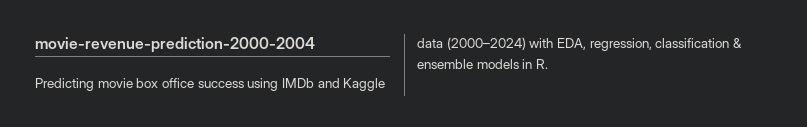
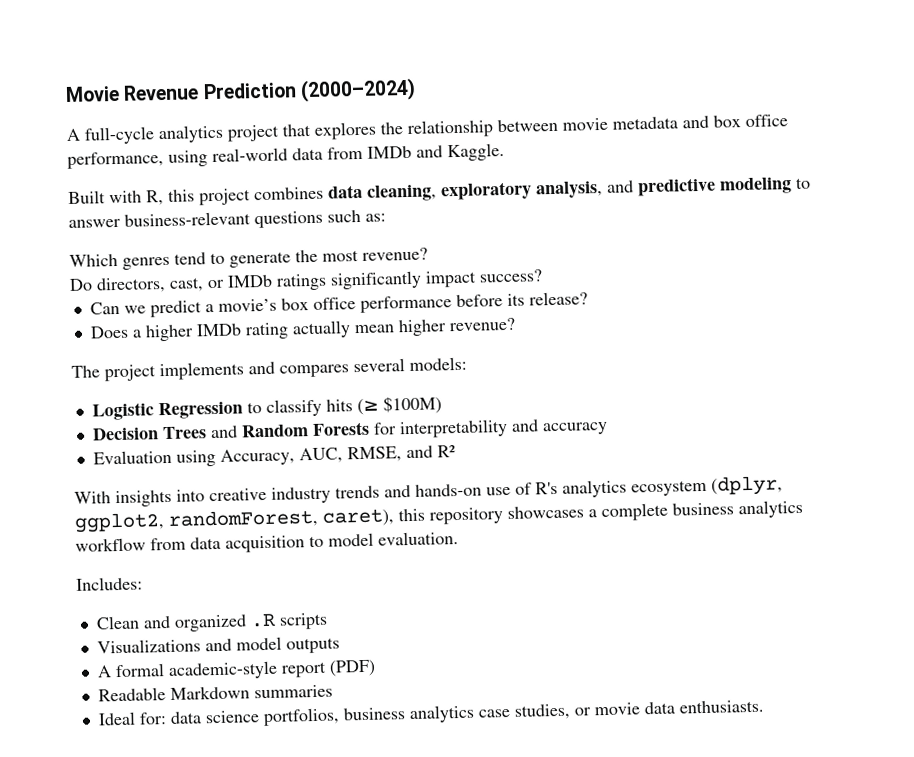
[35,37,315,53] [35,78,386,91] [417,37,742,51] [417,59,548,69] movie-revenue-prediction-2000-2004 // Predicting movie box office success using IMDb and Kaggle data (2000–2024) with EDA, regression, classification & ensemble models in R. -> [65,77,416,103] [66,114,788,145] [67,142,505,169] [68,177,811,206] [68,209,386,229] [69,247,428,270] [69,269,543,294] [89,291,588,318] [89,317,516,342] [71,356,467,382] [91,395,442,421] [91,418,608,441] [92,445,456,467] [74,475,783,508] [74,499,803,533] [75,531,459,553] [76,576,143,591] [95,612,328,632] [96,636,340,654] [96,659,376,681] [97,684,333,702] [97,699,764,727] Movie Revenue Prediction (2000–2024) // A full-cycle analytics project that explores the relationship between movie metadata and box office performance, using real-world data from IMDb and Kaggle. // Built with R, this project combines data cleaning, exploratory analysis, and predictive modeling to answer business-relevant questions such as: // Which genres tend to generate the most revenue? // Do directors, cast, or IMDb ratings significantly impact success? // Can we predict a movie’s box office performance before its release? // Does a higher IMDb rating actually mean higher revenue? // The project implements and compares several models: // Logistic Regression to classify hits (≥ $100M) // Decision Trees and Random Forests for interpretability and accuracy // Evaluation using Accuracy, AUC, RMSE, and R² // With insights into creative industry trends and hands-on use of R's analytics ecosystem (dplyr, ggplot2, randomForest, caret), this repository showcases a complete business analytics workflow from data acquisition to model evaluation. // Includes: // Clean and organized .R scripts // Visualizations and model outputs // A formal academic-style report (PDF) // Readable Markdown summaries // Ideal for: data science portfolios, business analytics case studies, or movie data enthusiasts.

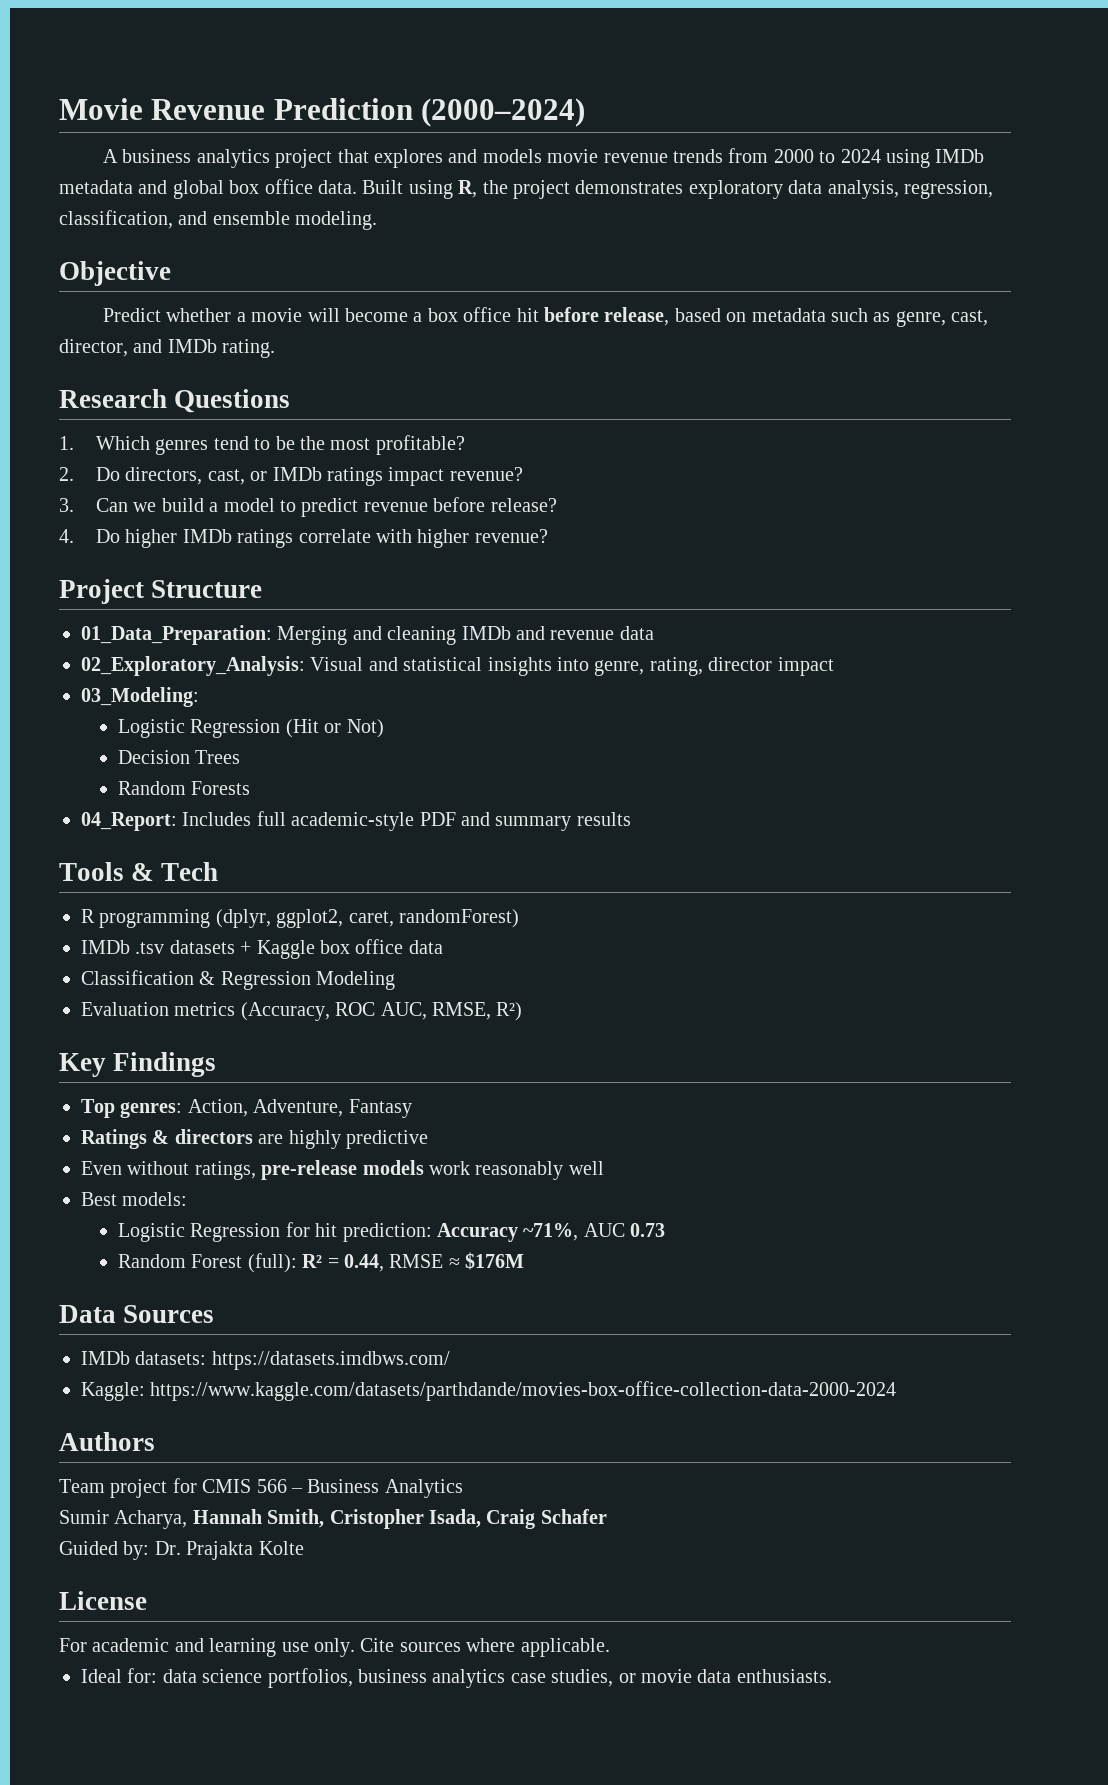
[84,126,155,145] full-cycle -> [122,149,192,163] business
[380,117,608,138] the relationship between movie -> [448,148,985,168] and models movie revenue trends from 2000 to 2024 using IMDb
[713,114,788,128] [67,142,505,169] [68,177,811,206] [68,209,386,229] box office performance, using real-world data from IMDb and Kaggle. // Built with R, this project combines data cleaning, exploratory analysis, and predictive modeling to answer business-relevant questions such as: // -> [172,179,993,199] [59,210,378,230] [59,261,171,286] [102,307,989,327] [59,339,276,358] [59,389,291,413] [59,436,74,450] global box office data. Built using R, the project demonstrates exploratory data analysis, regression, classification, and ensemble modeling. // Objective // Predict whether a movie will become a box office hit before release, based on metadata such as genre, cast, director, and IMDb rating. // Research Questions // 1.
[229,251,291,268] generate -> [275,436,295,450] be
[362,247,428,261] revenue? // -> [375,435,465,455] [59,467,74,481] profitable? // 2.
[330,269,543,290] [89,291,588,318] [89,317,516,342] [71,356,467,382] [91,395,442,421] [91,418,608,441] [92,445,456,467] [74,475,783,508] [74,499,803,533] [75,531,459,553] [76,576,143,591] [95,612,328,632] [96,636,340,654] [96,659,376,681] [97,684,333,702] significantly impact success? // Can we predict a movie’s box office performance before its release? // Does a higher IMDb rating actually mean higher revenue? // The project implements and compares several models: // Logistic Regression to classify hits (≥ $100M) // Decision Trees and Random Forests for interpretability and accuracy // Evaluation using Accuracy, AUC, RMSE, and R² // With insights into creative industry trends and hands-on use of R's analytics ecosystem (dplyr, ggplot2, randomForest, caret), this repository showcases a complete business analytics workflow from data acquisition to model evaluation. // Includes: // Clean and organized .R scripts // Visualizations and model outputs // A formal academic-style report (PDF) // Readable Markdown summaries -> [388,467,523,486] [59,497,557,517] [59,529,548,548] [59,579,263,604] [81,625,654,645] [81,656,834,676] [81,687,199,707] [117,719,384,738] [117,750,241,764] [117,781,251,795] [81,811,631,831] [59,862,218,881] [81,909,519,928] [81,939,443,959] [81,970,396,990] [81,1002,523,1021] [59,1052,217,1077] [81,1099,412,1118] [81,1129,428,1149] [81,1160,604,1180] [81,1192,188,1206] [117,1222,666,1242] [117,1252,525,1273] [59,1305,215,1323] [81,1351,450,1370] [81,1381,897,1401] [59,1432,155,1451] [59,1478,463,1498] [59,1509,607,1529] [59,1541,304,1560] [59,1591,147,1610] [59,1638,610,1657] impact revenue? // 3. Can we build a model to predict revenue before release? // 4. Do higher IMDb ratings correlate with higher revenue? // Project Structure // 01_Data_Preparation: Merging and cleaning IMDb and revenue data // 02_Exploratory_Analysis: Visual and statistical insights into genre, rating, director impact // 03_Modeling: // Logistic Regression (Hit or Not) // Decision Trees // Random Forests // 04_Report: Includes full academic-style PDF and summary results // Tools & Tech // R programming (dplyr, ggplot2, caret, randomForest) // IMDb .tsv datasets + Kaggle box office data // Classification & Regression Modeling // Evaluation metrics (Accuracy, ROC AUC, RMSE, R²) // Key Findings // Top genres: Action, Adventure, Fantasy // Ratings & directors are highly predictive // Even without ratings, pre-release models work reasonably well // Best models: // Logistic Regression for hit prediction: Accuracy ~71%, AUC 0.73 // Random Forest (full): R² = 0.44, RMSE ≈ $176M // Data Sources // IMDb datasets: https://datasets.imdbws.com/ // Kaggle: https://www.kaggle.com/datasets/parthdande/movies-box-office-collection-data-2000-2024 // Authors // Team project for CMIS 566 – Business Analytics // Sumir Acharya, Hannah Smith, Cristopher Isada, Craig Schafer // Guided by: Dr. Prajakta Kolte // License // For academic and learning use only. Cite sources where applicable.

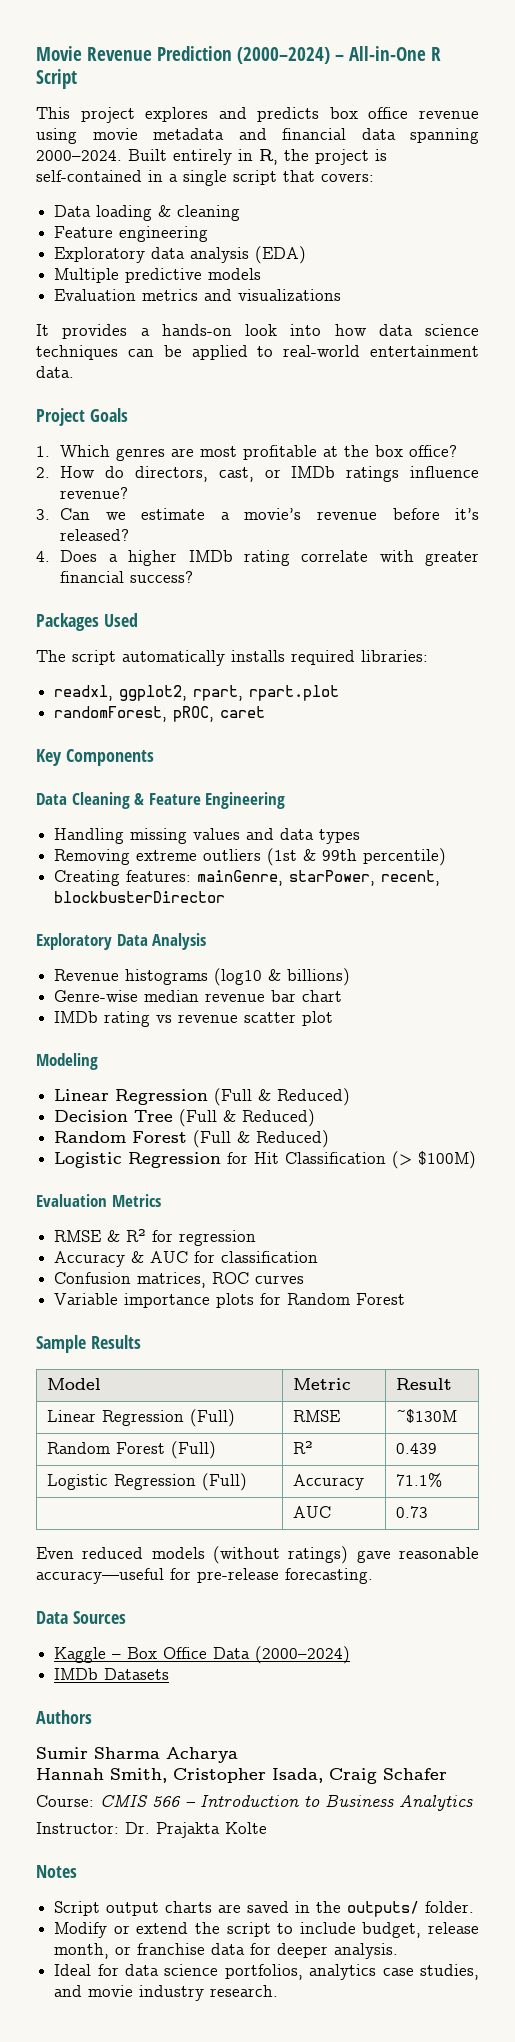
[102,148,985,168] [59,179,993,199] [59,210,378,230] [59,261,171,286] [102,307,989,327] [59,339,276,358] [59,389,291,413] [59,435,465,455] // A business analytics project that explores and models movie revenue trends from 2000 to 2024 using IMDb metadata and global box office data. Built using R, the project demonstrates exploratory data analysis, regression, classification, and ensemble modeling. // Objective // Predict whether a movie will become a box office hit before release, based on metadata such as genre, cast, director, and IMDb rating. // Research Questions // 1. Which genres tend to be the most profitable? -> [335,46,441,61] [36,69,77,89] [36,107,479,123] [36,128,479,144] [36,149,387,165] [36,170,374,186] [54,205,241,221] [54,226,209,242] [54,246,307,264] [54,268,262,283] [54,289,342,301] [36,324,479,339] [36,345,479,360] [36,366,74,378] [36,408,128,426] [36,445,458,461] – All-in-One R Script // This project explores and predicts box office revenue using movie metadata and financial data spanning 2000–2024. Built entirely in R, the project is self-contained in a single script that covers: // Data loading & cleaning // Feature engineering // Exploratory data analysis (EDA) // Multiple predictive models // Evaluation metrics and visualizations // It provides a hands-on look into how data science techniques can be applied to real-world entertainment data. // Project Goals // 1. Which genres are most profitable at the box office?
[95,467,120,481] Do -> [60,466,125,478] How do
[388,467,445,486] impact -> [410,466,479,478] influence
[161,497,557,517] build a model to predict revenue before release? -> [141,508,480,520] [60,529,130,541] estimate a movie’s revenue before it’s released?
[95,529,120,543] Do -> [60,550,118,562] Does a
[237,529,294,548] ratings -> [243,550,290,566] rating
[417,529,548,548] [59,579,263,604] [81,625,654,645] [81,656,834,676] [81,687,199,707] [117,719,384,738] [117,750,241,764] [117,781,251,795] [81,811,631,831] [59,862,218,881] [81,909,519,928] [81,939,443,959] [81,970,396,990] [81,1002,523,1021] [59,1052,217,1077] [81,1099,412,1118] [81,1129,428,1149] [81,1160,604,1180] [81,1192,188,1206] [117,1222,666,1242] [117,1252,525,1273] [59,1305,215,1323] [81,1351,450,1370] [81,1381,897,1401] [59,1432,155,1451] [59,1478,463,1498] [59,1510,188,1529] higher revenue? // Project Structure // 01_Data_Preparation: Merging and cleaning IMDb and revenue data // 02_Exploratory_Analysis: Visual and statistical insights into genre, rating, director impact // 03_Modeling: // Logistic Regression (Hit or Not) // Decision Trees // Random Forests // 04_Report: Includes full academic-style PDF and summary results // Tools & Tech // R programming (dplyr, ggplot2, caret, randomForest) // IMDb .tsv datasets + Kaggle box office data // Classification & Regression Modeling // Evaluation metrics (Accuracy, ROC AUC, RMSE, R²) // Key Findings // Top genres: Action, Adventure, Fantasy // Ratings & directors are highly predictive // Even without ratings, pre-release models work reasonably well // Best models: // Logistic Regression for hit prediction: Accuracy ~71%, AUC 0.73 // Random Forest (full): R² = 0.44, RMSE ≈ $176M // Data Sources // IMDb datasets: https://datasets.imdbws.com/ // Kaggle: https://www.kaggle.com/datasets/parthdande/movies-box-office-collection-data-2000-2024 // Authors // Team project for CMIS 566 – Business Analytics // Sumir Acharya, -> [425,551,479,566] [60,571,194,583] [36,613,138,631] [36,650,428,666] [54,685,340,701] [54,706,266,722] [36,749,154,766] [36,792,286,809] [54,828,361,844] [54,848,447,866] [54,870,441,886] [54,891,226,903] [36,933,207,950] [54,968,351,986] [54,990,343,1002] [54,1011,334,1027] [36,1053,98,1070] [54,1088,351,1106] [54,1109,316,1127] [54,1130,330,1148] [54,1151,477,1169] [36,1194,161,1207] [54,1229,257,1246] [54,1251,319,1267] [54,1272,305,1288] [54,1293,406,1308] [36,1335,141,1353] [46,1378,101,1390] [292,1378,351,1390] [395,1378,452,1390] [46,1409,235,1427] [292,1410,340,1422] [395,1409,457,1423] [46,1441,216,1459] [292,1441,313,1454] [395,1443,437,1454] [46,1473,247,1491] [292,1474,364,1490] [395,1473,442,1487] [292,1506,331,1518] [395,1506,428,1518] [36,1546,479,1564] [36,1568,373,1584] [36,1611,126,1624] [54,1646,351,1664] [54,1668,170,1680] [36,1710,92,1724] [36,1747,238,1763] greater financial success? // Packages Used // The script automatically installs required libraries: // readxl, ggplot2, rpart, rpart.plot // randomForest, pROC, caret // Key Components // Data Cleaning & Feature Engineering // Handling missing values and data types // Removing extreme outliers (1st & 99th percentile) // Creating features: mainGenre, starPower, recent, blockbusterDirector // Exploratory Data Analysis // Revenue histograms (log10 & billions) // Genre-wise median revenue bar chart // IMDb rating vs revenue scatter plot // Modeling // Linear Regression (Full & Reduced) // Decision Tree (Full & Reduced) // Random Forest (Full & Reduced) // Logistic Regression for Hit Classification (> $100M) // Evaluation Metrics // RMSE & R² for regression // Accuracy & AUC for classification // Confusion matrices, ROC curves // Variable importance plots for Random Forest // Sample Results // Model | Metric | Result // Linear Regression (Full) | RMSE | ~$130M // Random Forest (Full) | R² | 0.439 // Logistic Regression (Full) | Accuracy | 71.1% // | AUC | 0.73 // Even reduced models (without ratings) gave reasonable accuracy—useful for pre-release forecasting. // Data Sources // Kaggle – Box Office Data (2000–2024) // IMDb Datasets // Authors // Sumir Sharma Acharya //
[59,1541,304,1560] [59,1591,147,1610] [59,1638,610,1657] Guided by: Dr. Prajakta Kolte // License // For academic and learning use only. Cite sources where applicable. -> [36,1794,473,1811] [36,1822,267,1838] [36,1865,77,1878] [54,1901,475,1917] [54,1922,479,1938] [54,1943,399,1959] Course: CMIS 566 – Introduction to Business Analytics // Instructor: Dr. Prajakta Kolte // Notes // Script output charts are saved in the outputs/ folder. // Modify or extend the script to include budget, release month, or franchise data for deeper analysis.
[127,1668,158,1683] for: -> [97,1964,119,1976] for
[358,1669,427,1683] business -> (303, 1972) none
[618,1669,832,1683] or movie data enthusiasts. -> [54,1985,279,2001] and movie industry research.

